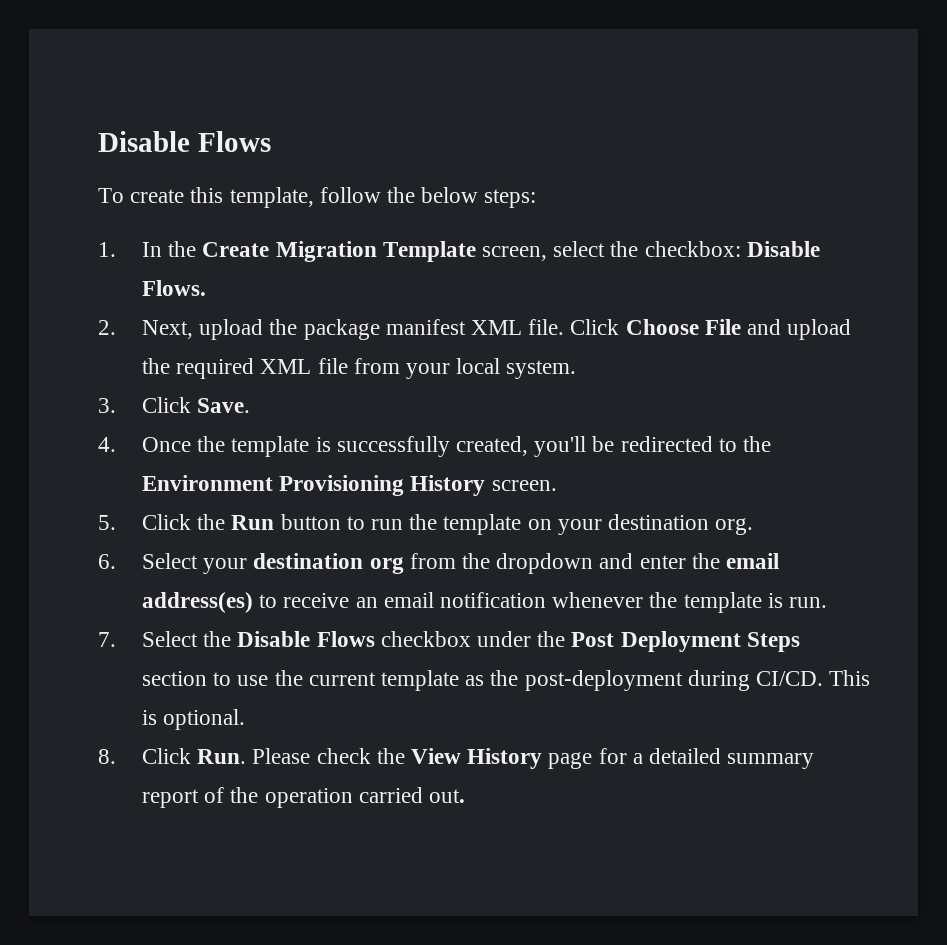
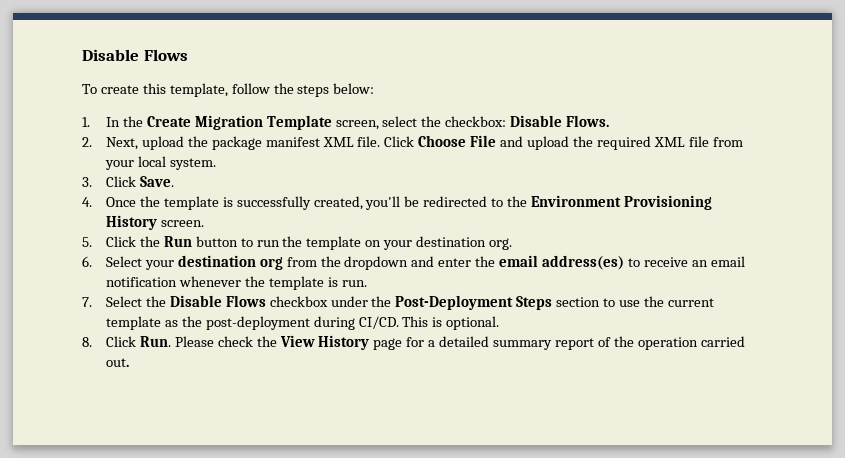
[421,187,537,208] below steps: -> [297,83,375,97] steps below:
[571,631,741,652] Post Deployment -> [395,295,514,310] Post-Deployment

